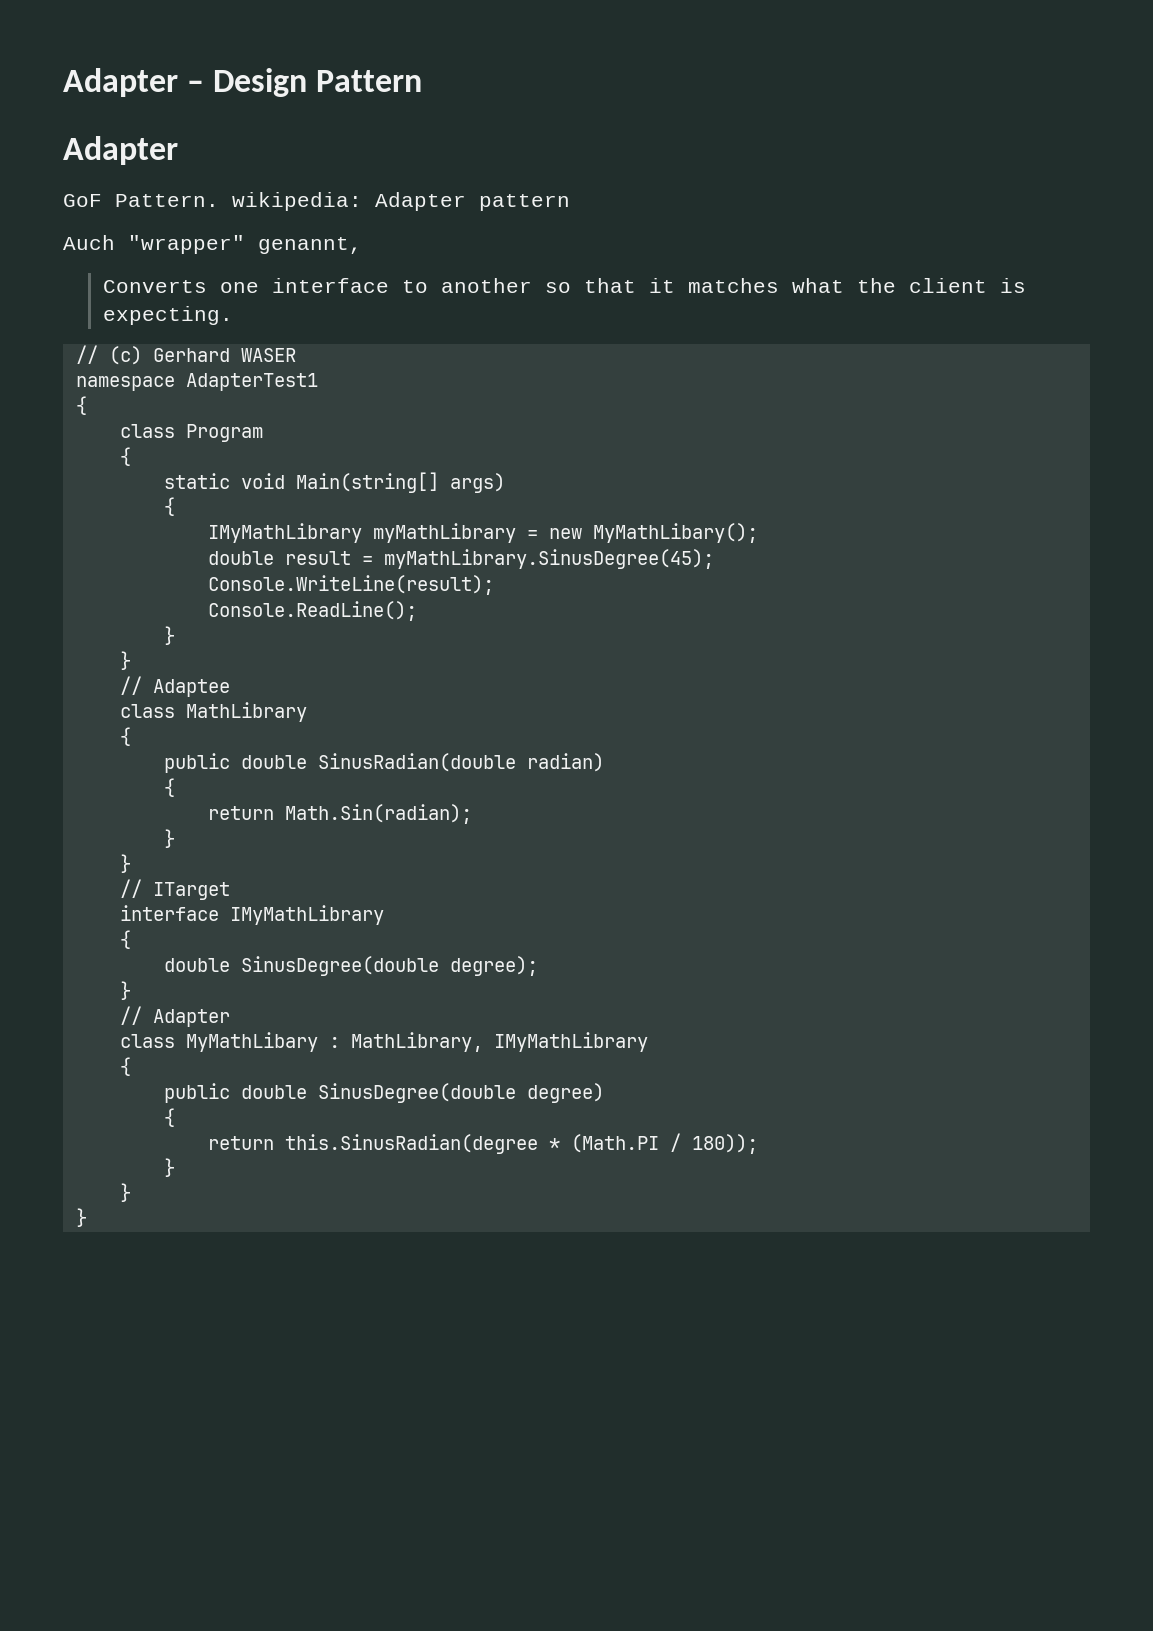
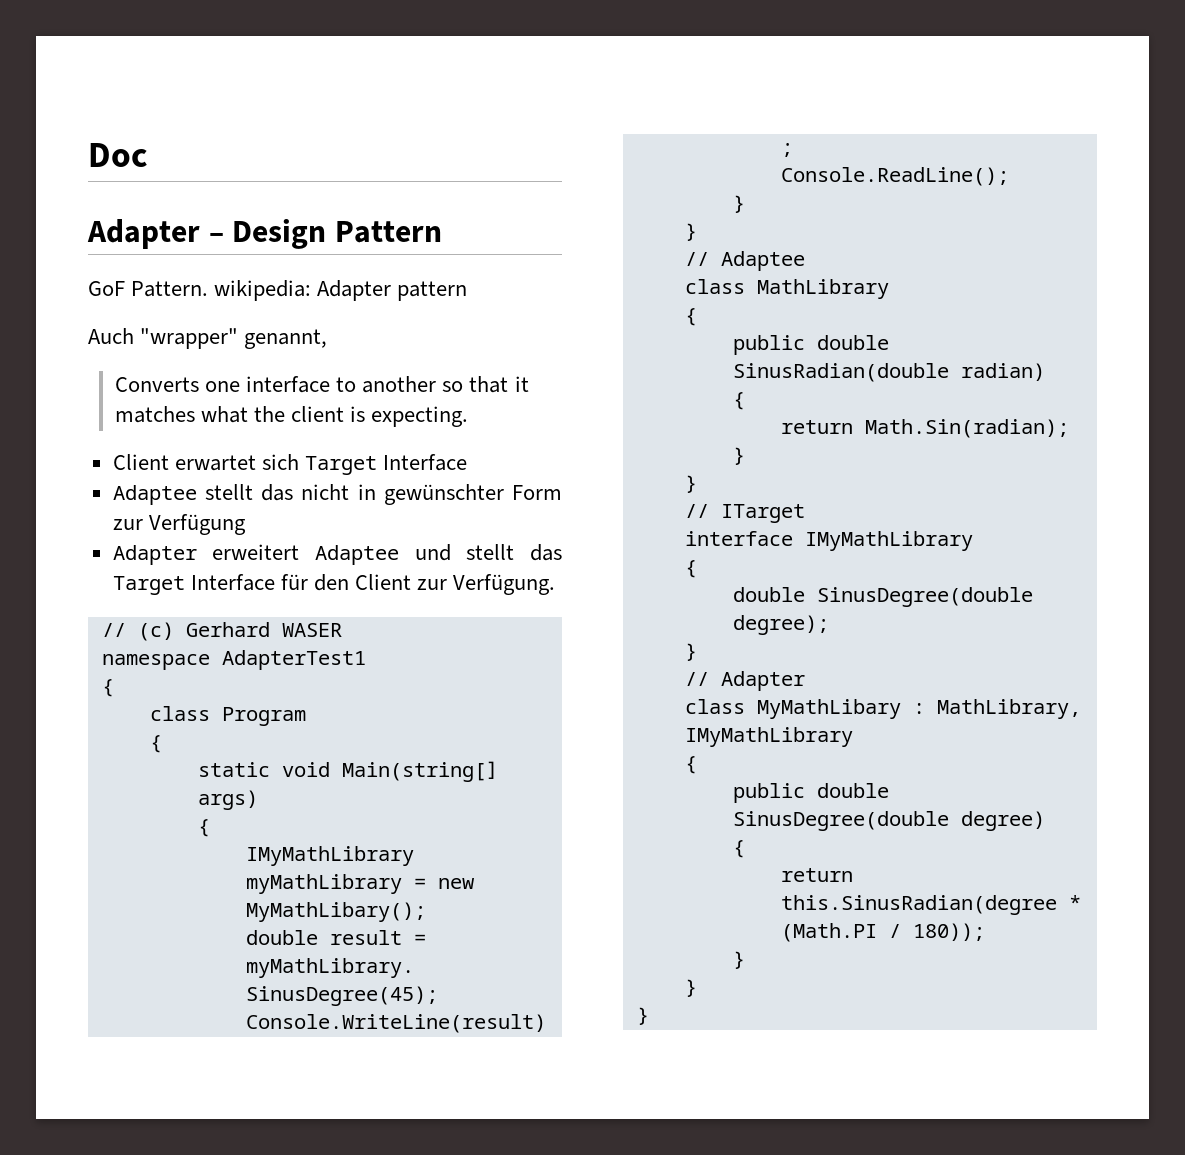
(63, 82) none -> [88,143,148,167] Doc //
[63,136,178,165] // Adapter -> (442, 232) none
(233, 315) none -> [112,454,468,475] [112,484,562,505] [112,514,246,535] [112,544,562,565] [112,574,556,595] // Client erwartet sich Target Interface // Adaptee stellt das nicht in gewünschter Form zur Verfügung // Adapter erweitert Adaptee und stellt das Target Interface für den Client zur Verfügung.

